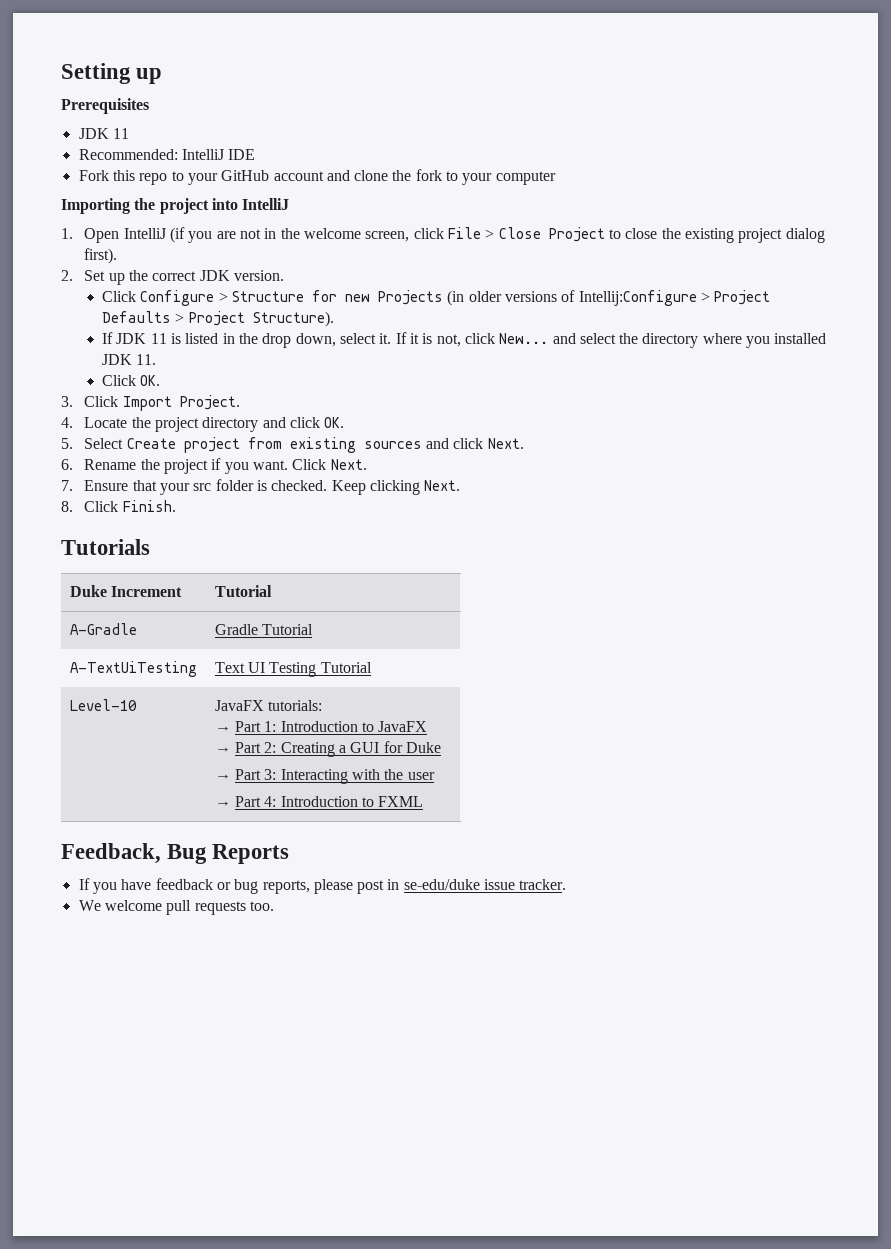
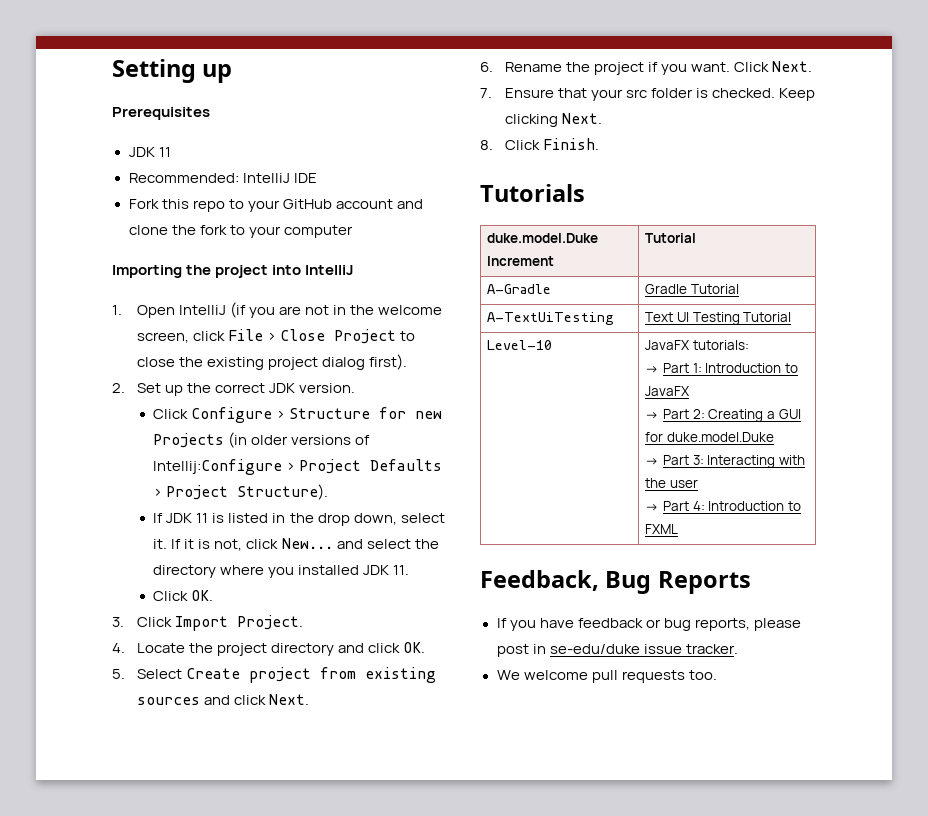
[69,585,107,597] Duke -> [487,233,599,243] duke.model.Duke
[406,742,442,753] Duke -> [667,432,775,442] duke.model.Duke

